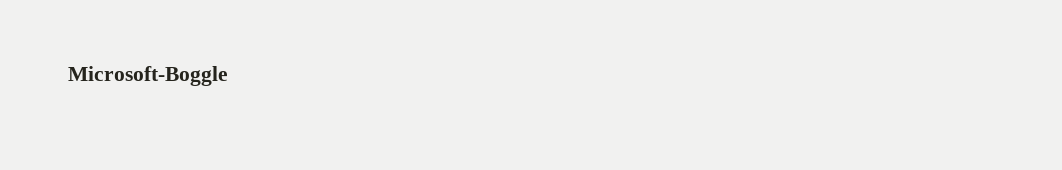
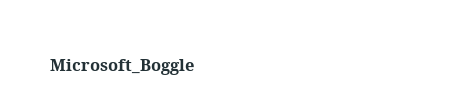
[68,66,228,86] Microsoft-Boggle -> [50,59,194,75] Microsoft_Boggle

